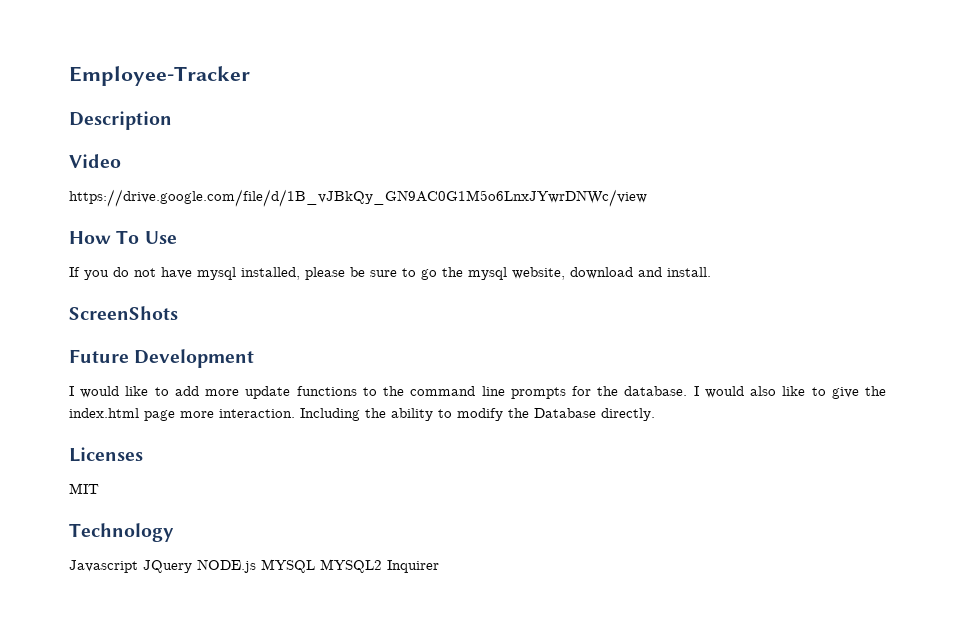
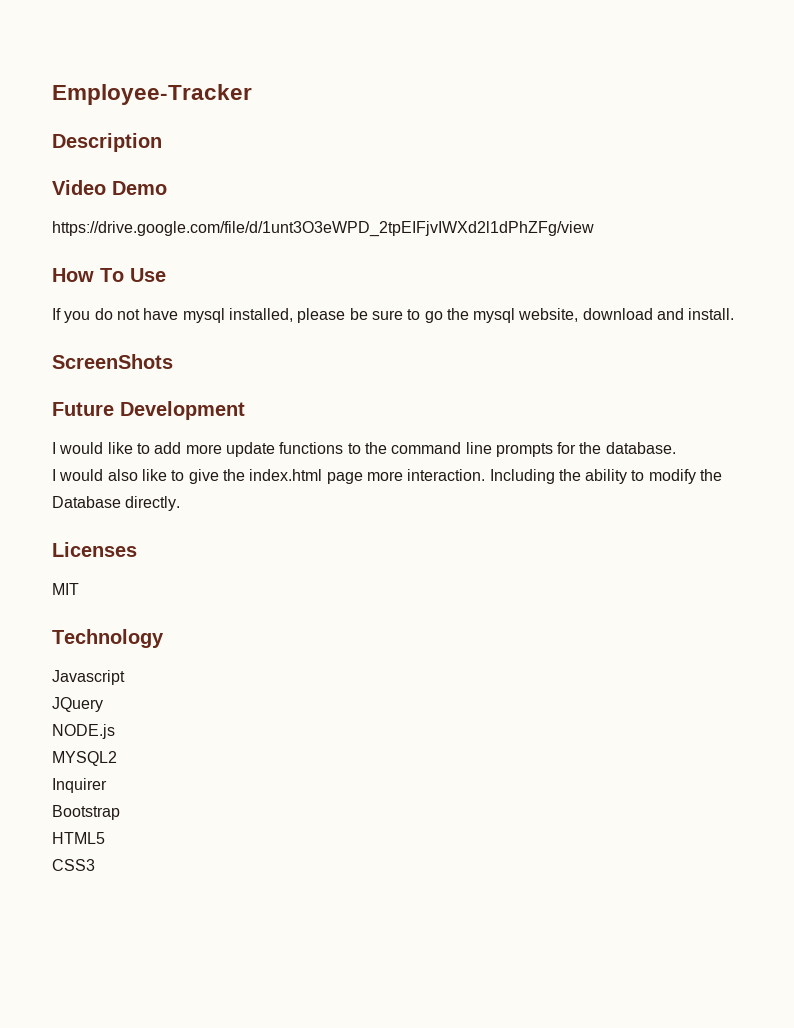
[69,189,647,207] // https://drive.google.com/file/d/1B_vJBkQy_GN9AC0G1M5o6LnxJYwrDNWc/view -> [112,181,167,195] [52,221,594,237] Demo // https://drive.google.com/file/d/1unt3O3eWPD_2tpEIFjvIWXd2l1dPhZFg/view
(688, 391) none -> (676, 448) //
(138, 566) none -> (125, 677) //
(192, 566) none -> (103, 704) //
[261,559,315,573] MYSQL -> (115, 731) //
(382, 566) none -> (117, 758) //
(439, 566) none -> [52,805,120,820] [52,832,105,844] [52,859,95,871] // Bootstrap // HTML5 // CSS3

